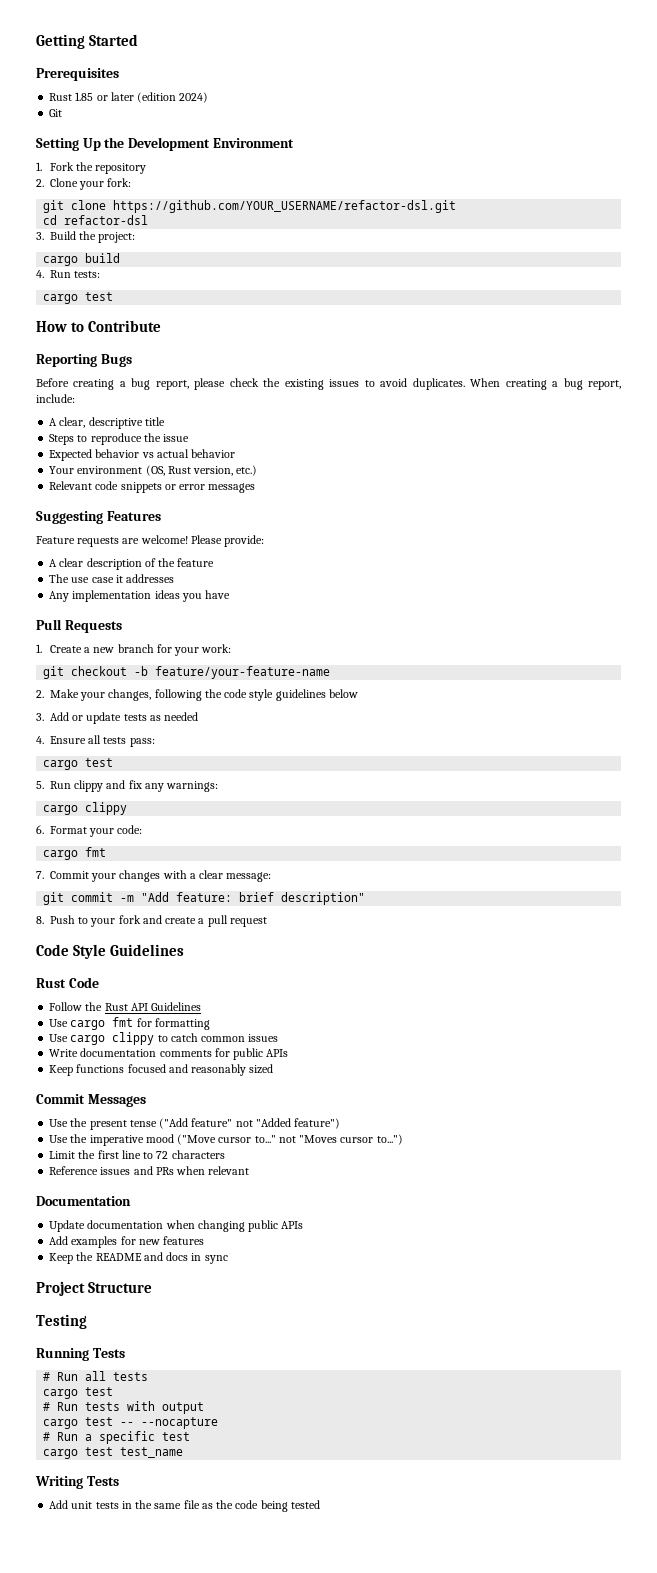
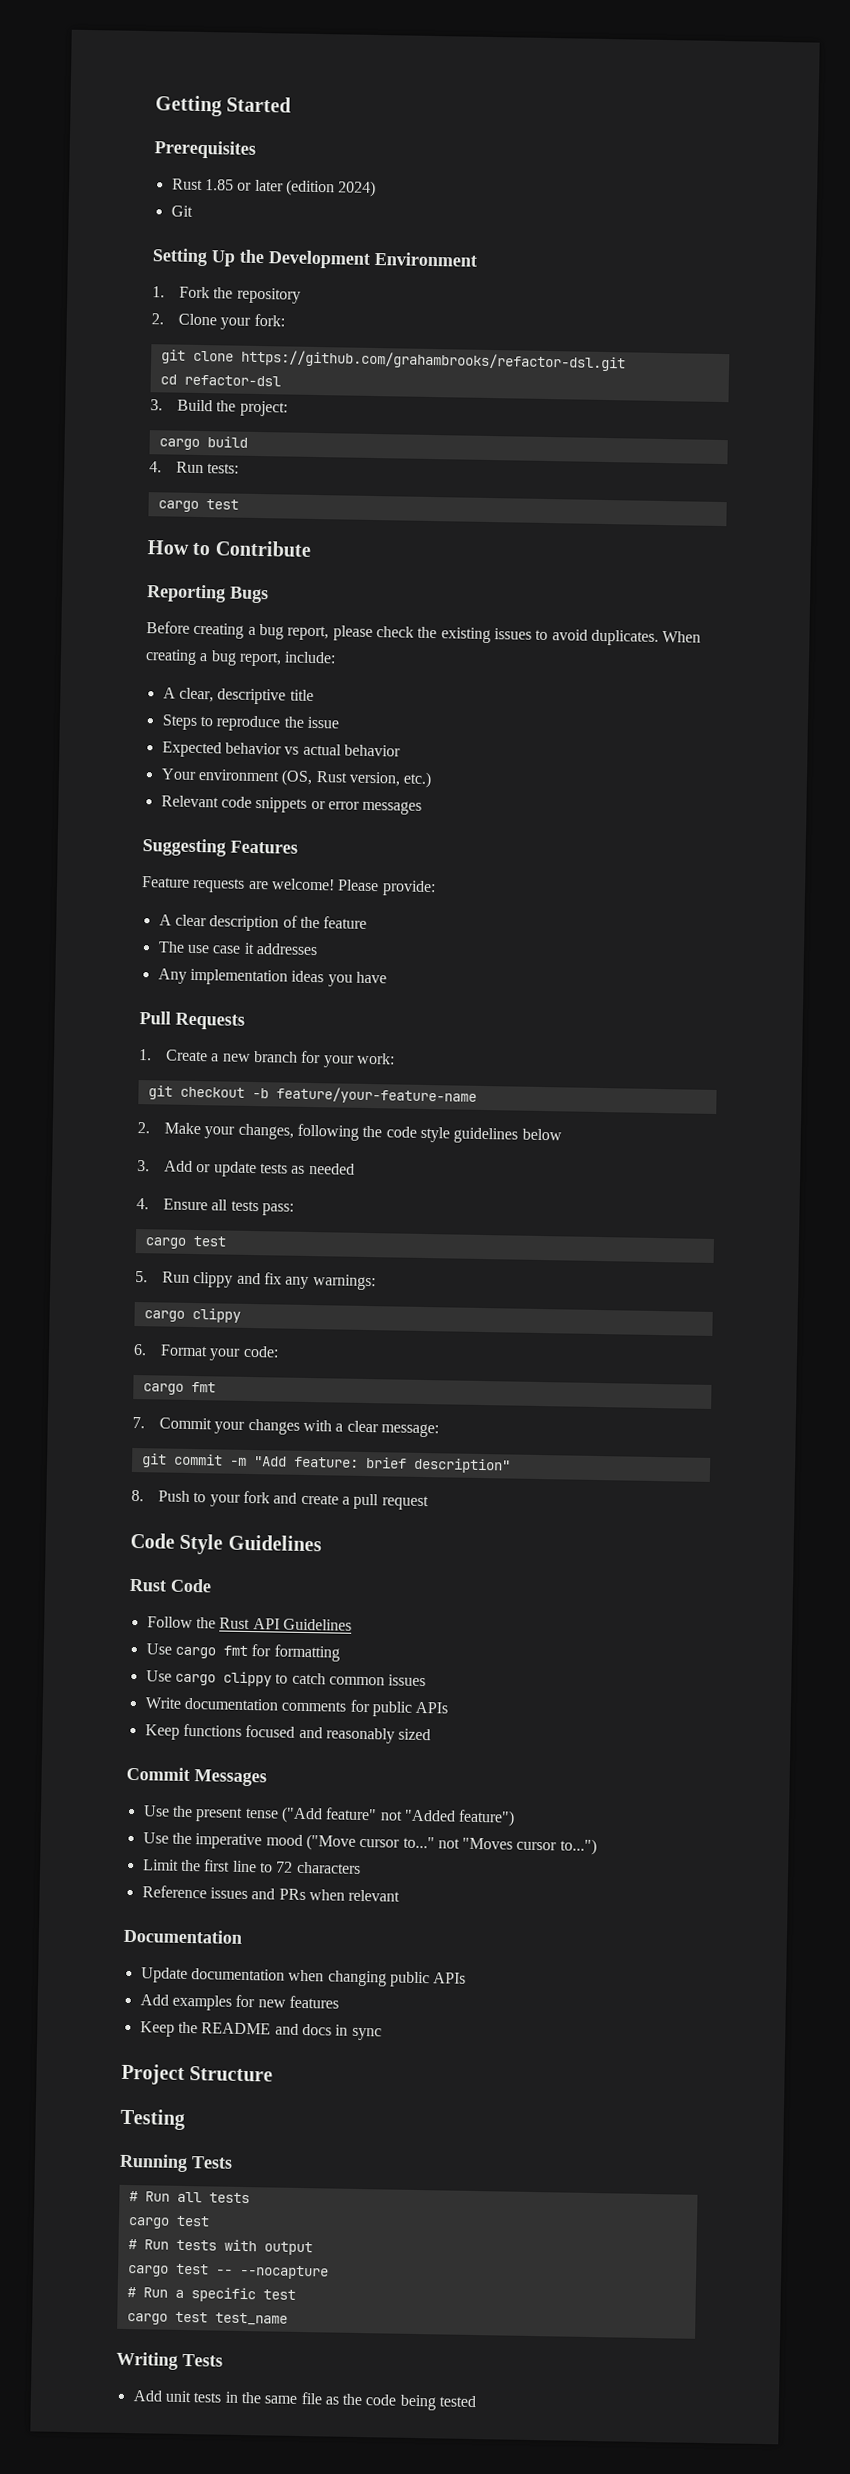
[113,200,457,213] https://github.com/YOUR_USERNAME/refactor-dsl.git -> [240,349,626,372] https://github.com/grahambrooks/refactor-dsl.git

